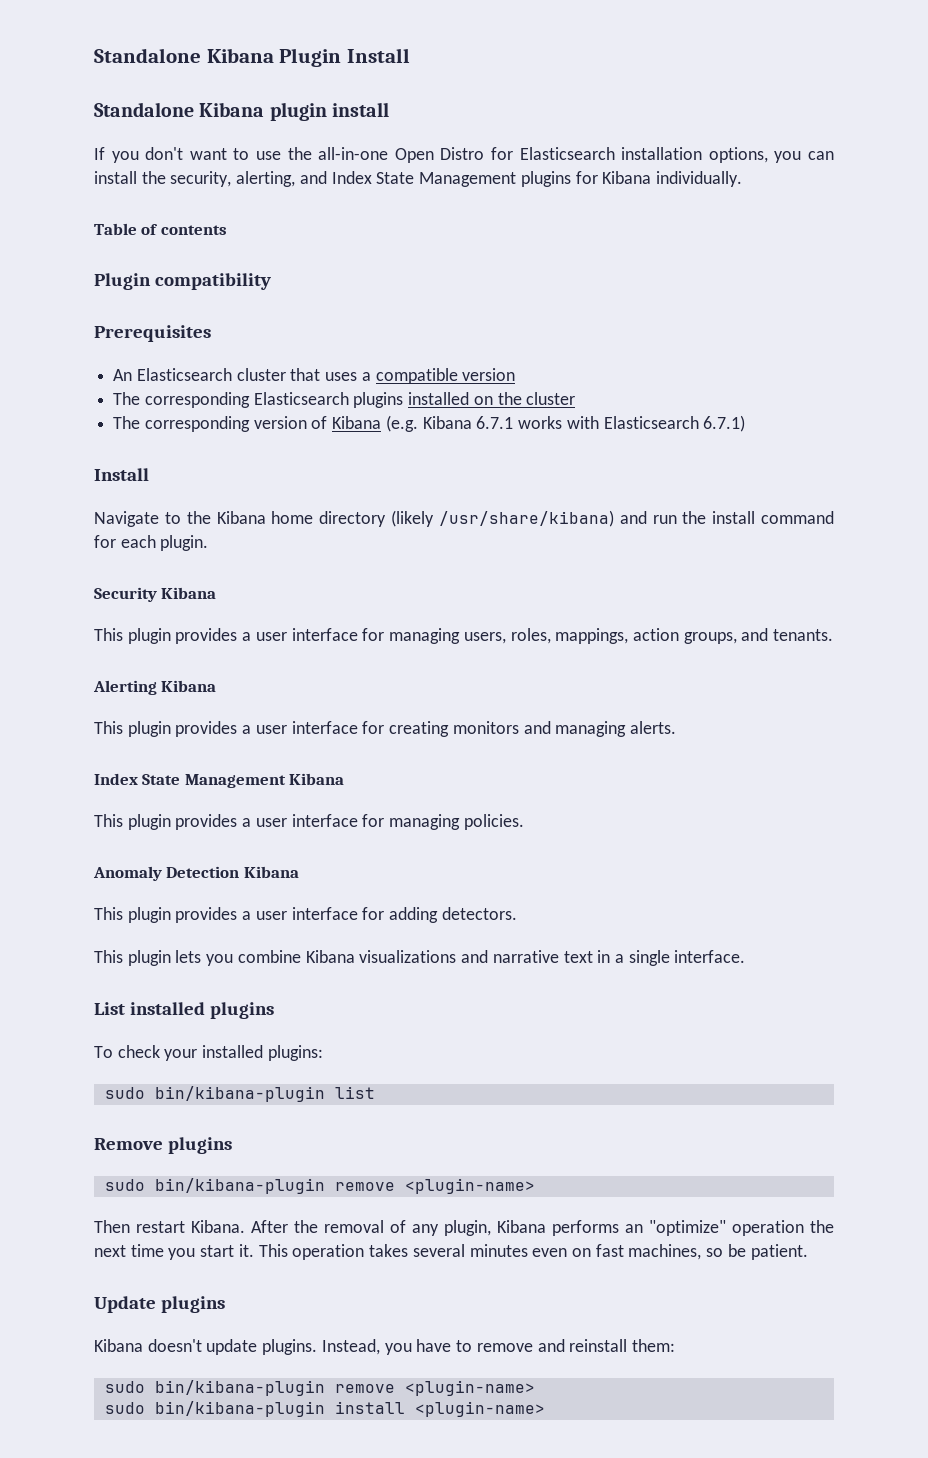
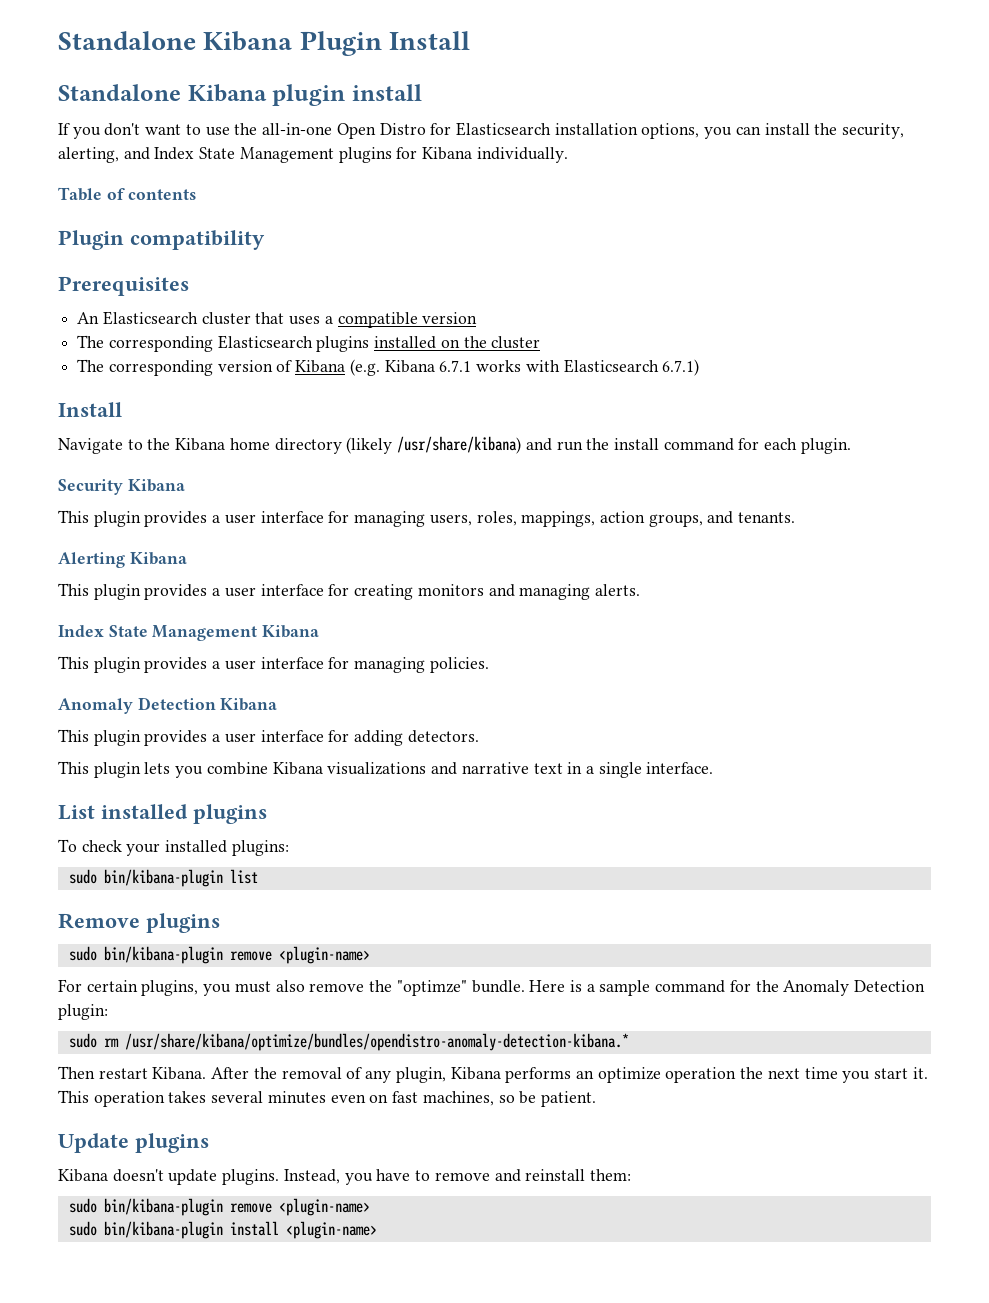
(535, 1186) none -> [58,979,926,996] [58,1004,108,1020] [68,1033,629,1051] // For certain plugins, you must also remove the "optimze" bundle. Here is a sample command for the Anomaly Detection plugin: // sudo rm /usr/share/kibana/optimize/bundles/opendistro-anomaly-detection-kibana.*
[649,1220,726,1236] "optimize" -> [597,1067,661,1083] optimize

